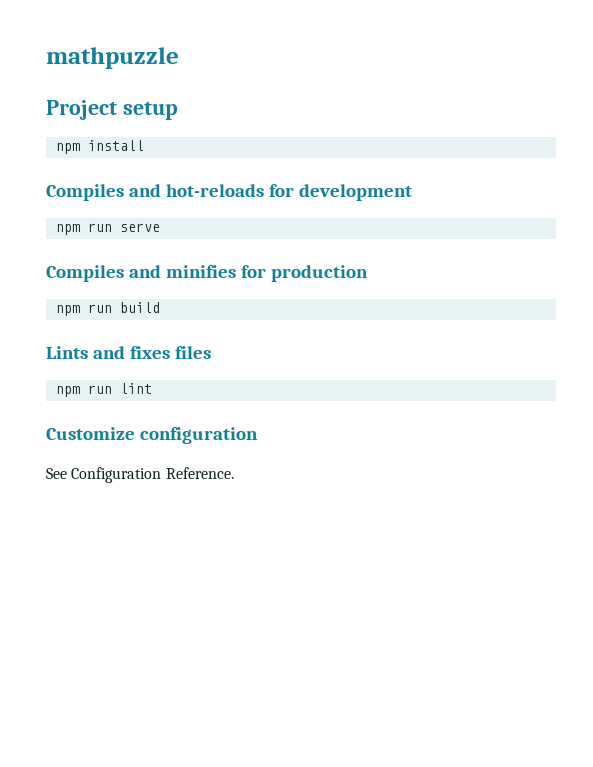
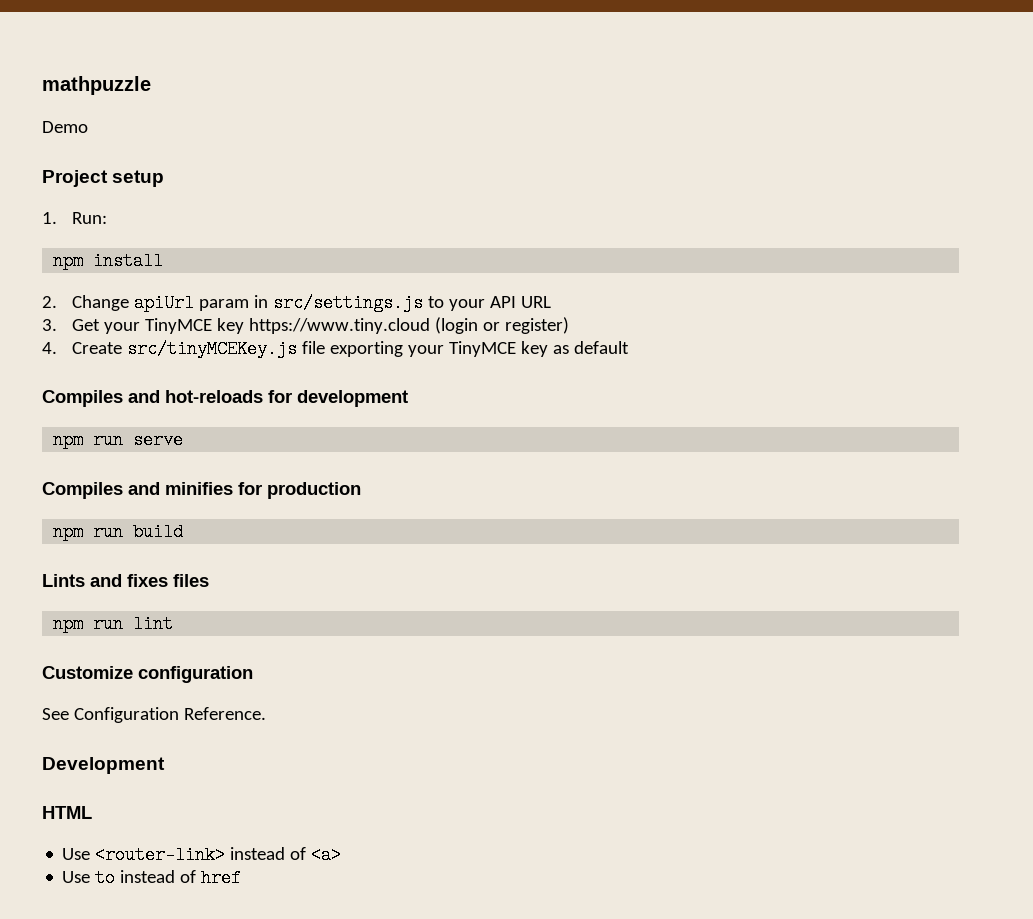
(179, 58) none -> [42,121,88,133] // Demo
(178, 111) none -> [42,212,108,224] // 1. Run:
(144, 145) none -> [42,294,552,312] [42,317,570,334] [42,340,630,358] // 2. Change apiUrl param in src/settings.js to your API URL // 3. Get your TinyMCE key https://www.tiny.cloud (login or register) // 4. Create src/tinyMCEKey.js file exporting your TinyMCE key as default
(234, 473) none -> [42,757,165,774] [42,806,92,819] [62,846,342,864] [62,869,242,887] // Development // HTML // Use <router-link> instead of <a> // Use to instead of href

